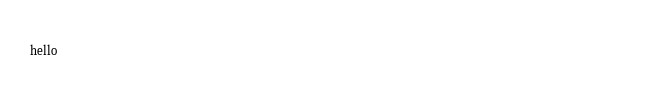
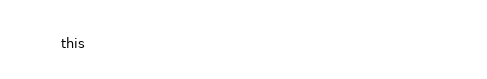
[30,44,57,55] hello -> [61,37,85,48] this

